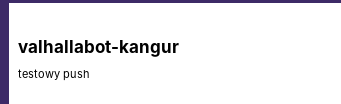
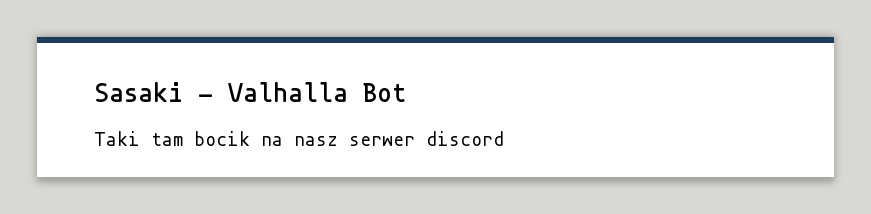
[18,40,179,57] [18,69,90,81] valhallabot-kangur // testowy push -> [94,82,407,102] [94,131,504,146] Sasaki - Valhalla Bot // Taki tam bocik na nasz serwer discord

